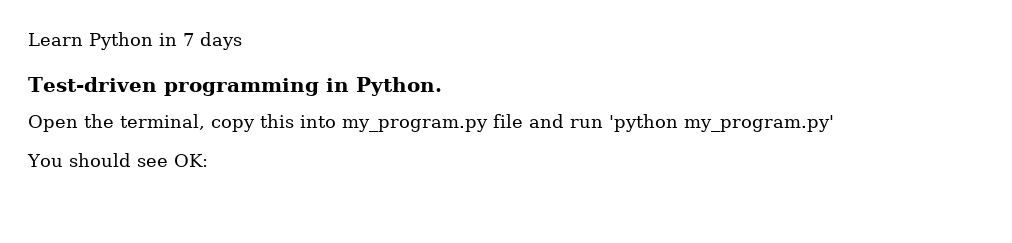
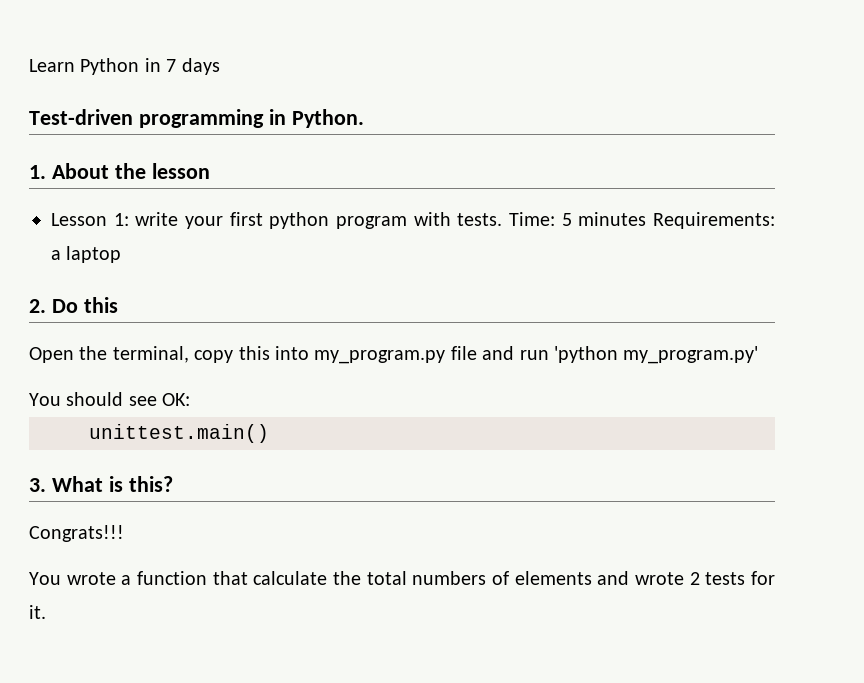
(442, 86) none -> [29,163,210,179] [51,212,775,229] [51,246,122,263] [29,297,118,313] // 1. About the lesson // Lesson 1: write your first python program with tests. Time: 5 minutes Requirements: a laptop // 2. Do this
(208, 160) none -> [89,424,269,443] [29,476,173,492] [29,525,124,542] [29,571,775,585] [29,605,46,619] // unittest.main() // 3. What is this? // Congrats!!! // You wrote a function that calculate the total numbers of elements and wrote 2 tests for it.

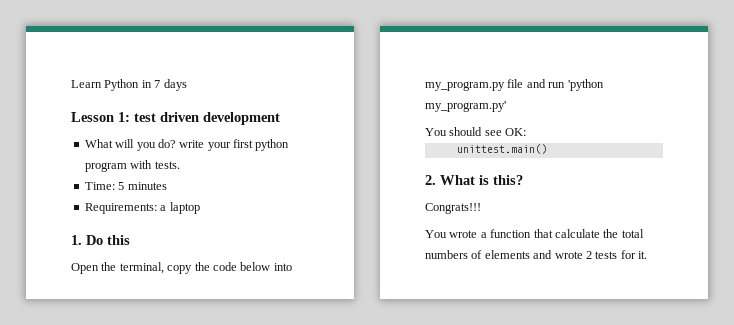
[29,109,364,128] [29,163,210,179] [51,213,129,226] Test-driven programming in Python. // 1. About the lesson // Lesson 1: -> [71,112,280,125] [84,139,176,151] Lesson 1: test driven development // What will you do?
(503, 219) none -> (180, 165) //
(647, 219) none -> (167, 186) //
[29,299,46,313] 2. -> [71,235,82,245] 1.
[238,346,270,360] this -> [194,262,271,271] the code below
[29,478,46,492] 3. -> [425,175,436,185] 2.

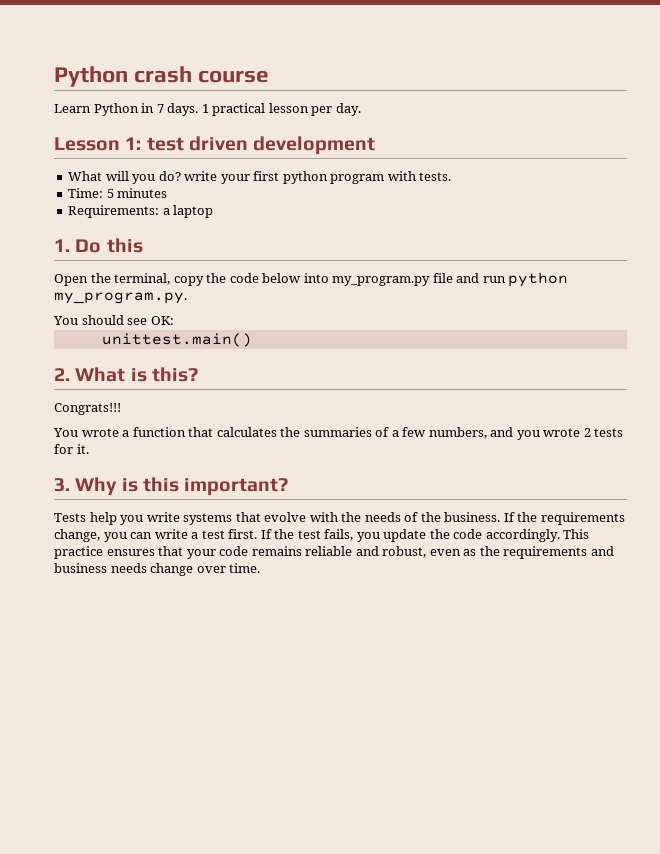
(71, 84) none -> [54,66,270,87] Python crash course //
[163,79,187,91] days -> [167,103,361,116] days. 1 practical lesson per day.
[567,79,604,91] [425,101,506,112] 'python my_program.py' -> [508,272,569,287] [54,292,187,304] python my_program.py.
[554,229,644,238] [425,250,553,259] calculate the total numbers of elements and -> [216,427,540,440] calculates the summaries of a few numbers, and you
(647, 255) none -> [54,477,289,496] [54,512,625,525] [54,529,590,542] [54,546,614,559] [54,563,261,576] // 3. Why is this important? // Tests help you write systems that evolve with the needs of the business. If the requirements change, you can write a test first. If the test fails, you update the code accordingly. This practice ensures that your code remains reliable and robust, even as the requirements and business needs change over time.

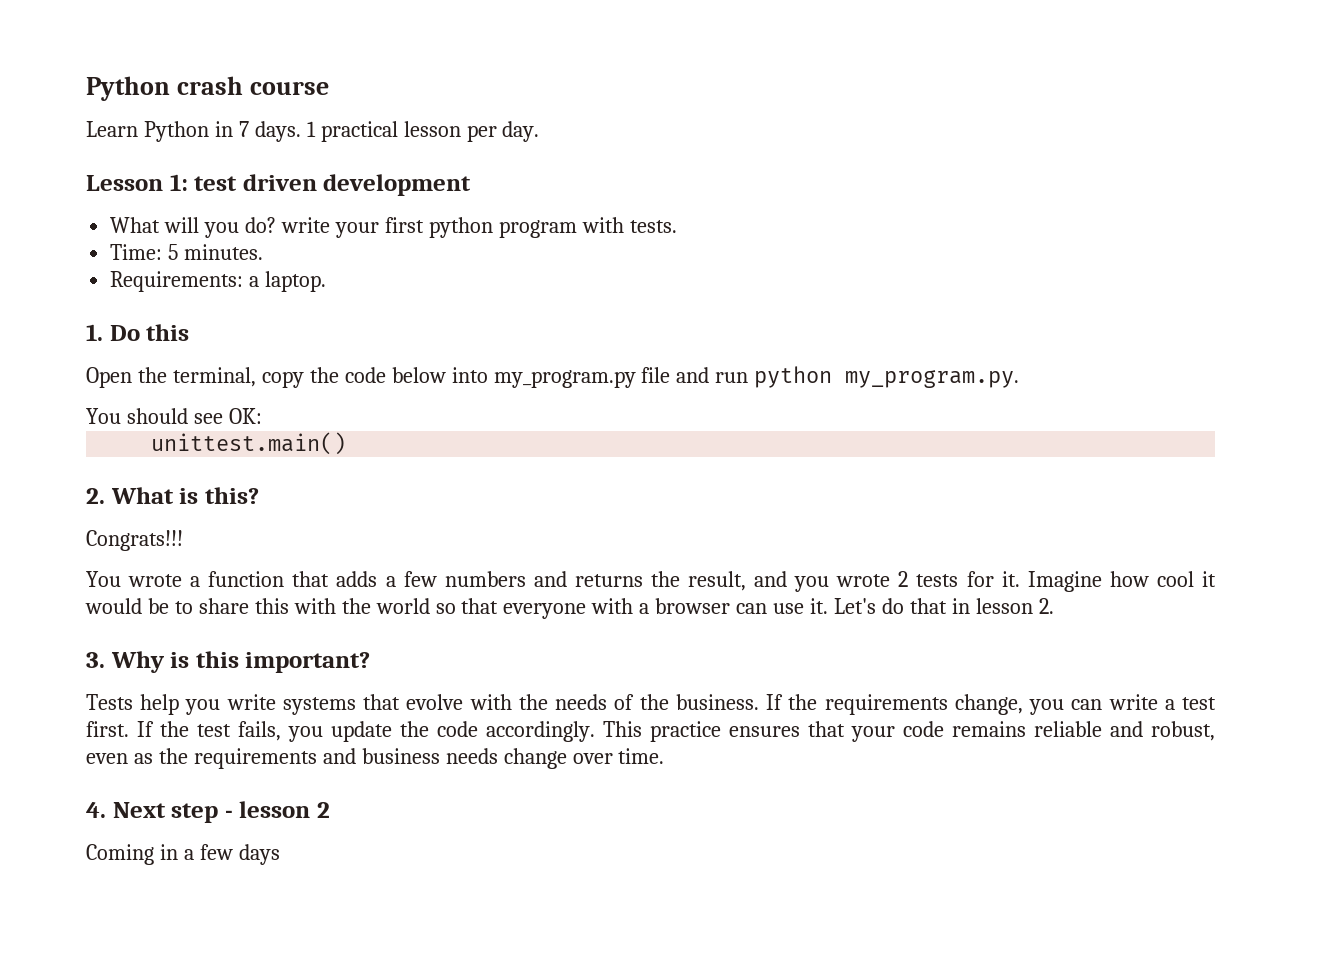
[117,188,168,198] minutes -> [184,244,264,260] minutes.
[173,205,214,218] laptop -> [265,271,327,292] laptop.
[216,427,487,439] calculates the summaries of a few numbers, -> [336,571,747,591] adds a few numbers and returns the result,
(89, 449) none -> [1027,571,1216,592] [85,598,1054,619] Imagine how cool it would be to share this with the world so that everyone with a browser can use it. Let's do that in lesson 2.
(261, 568) none -> [86,801,331,823] [86,844,280,865] // 4. Next step - lesson 2 // Coming in a few days

